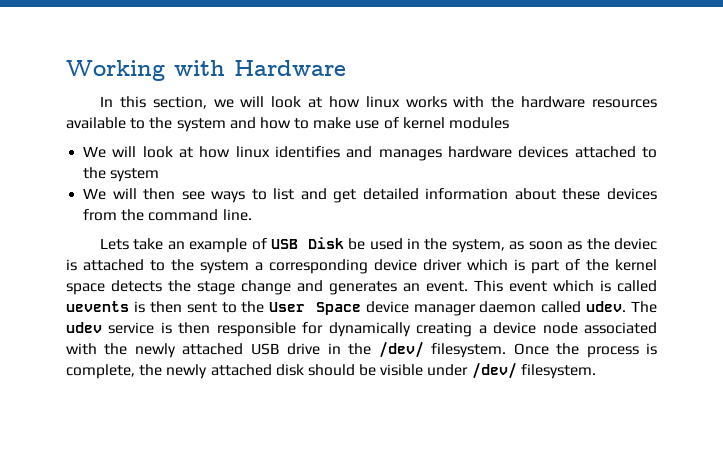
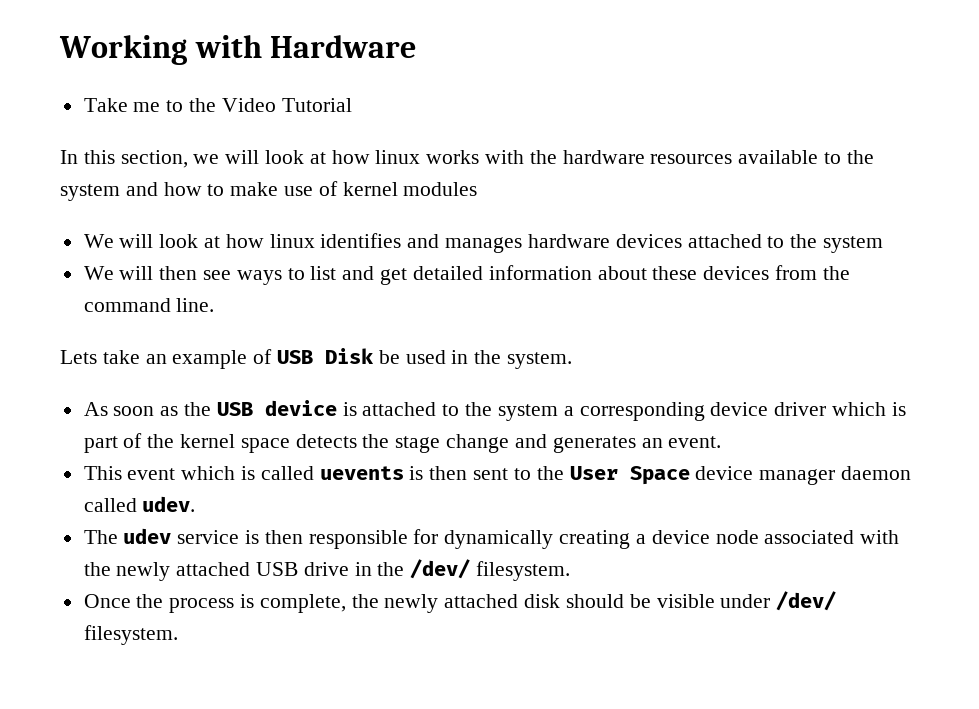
(346, 68) none -> [83,98,352,112] // Take me to the Video Tutorial
[451,239,525,253] system, as -> [507,352,573,369] [83,402,108,416] system. // As
[613,238,657,250] deviec -> [216,400,337,416] USB device
(468, 286) none -> (722, 442) //
(627, 306) none -> (196, 504) //
(507, 350) none -> (571, 571) //

